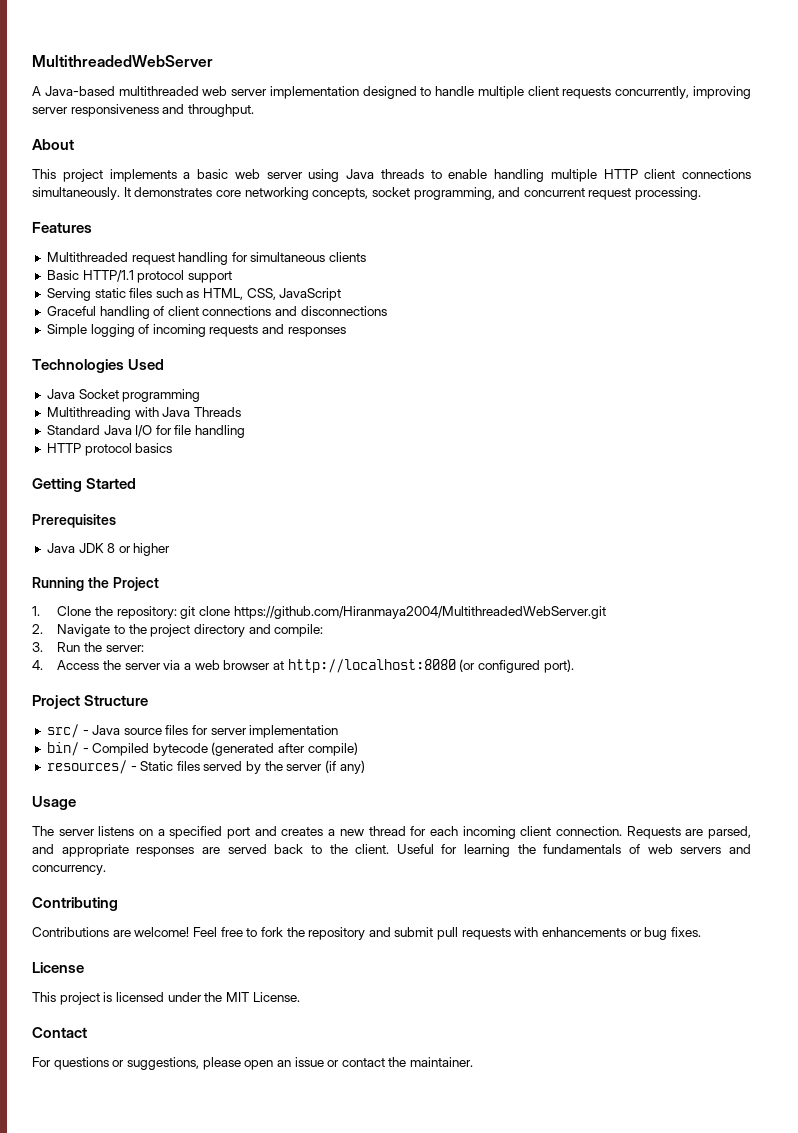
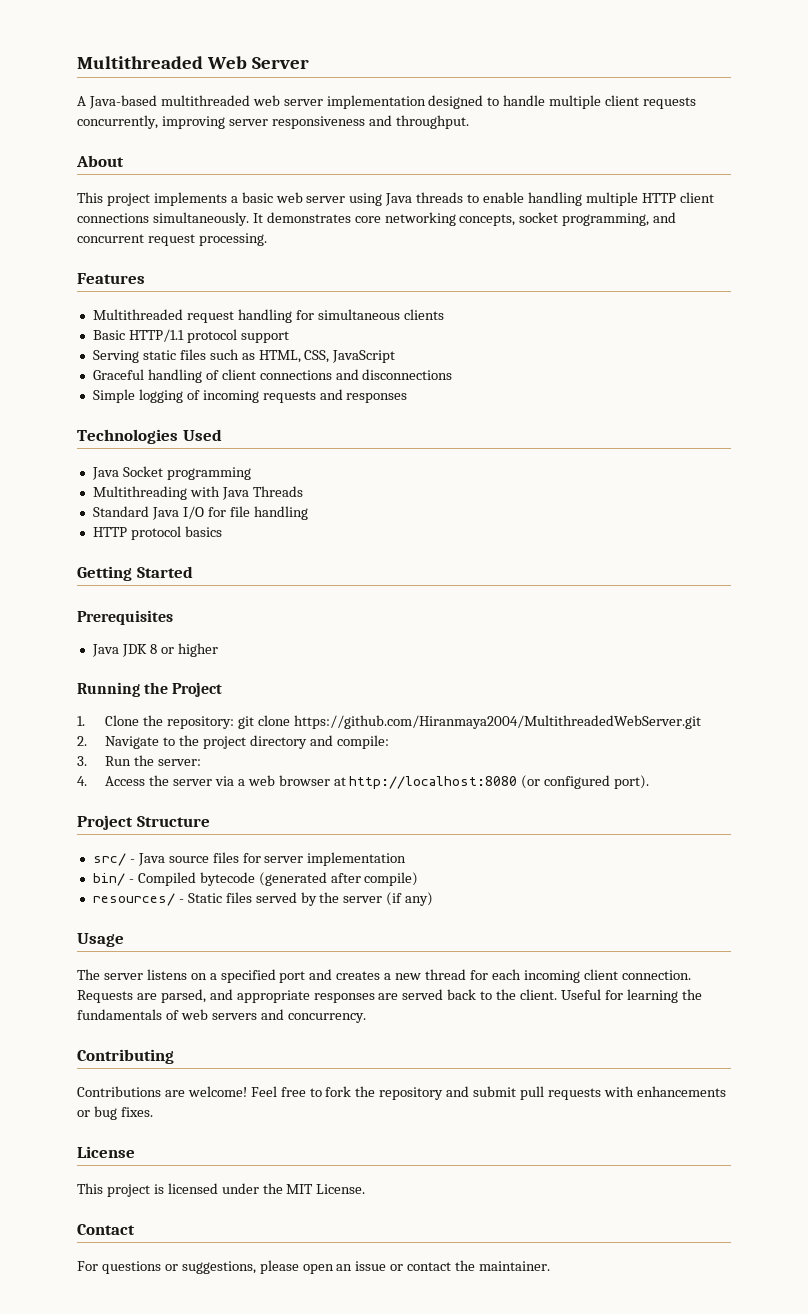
[32,55,213,67] MultithreadedWebServer -> [77,56,309,69] Multithreaded Web Server

